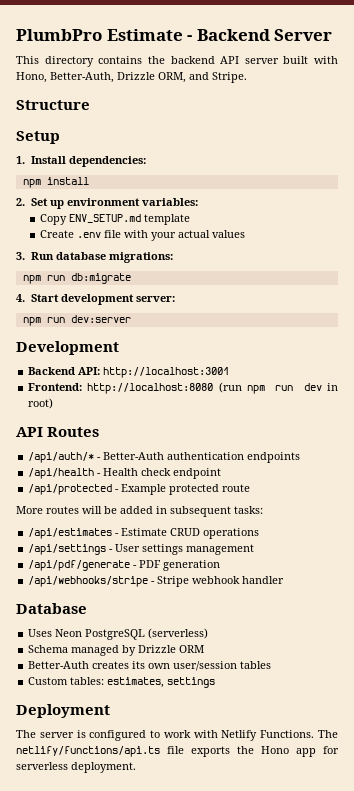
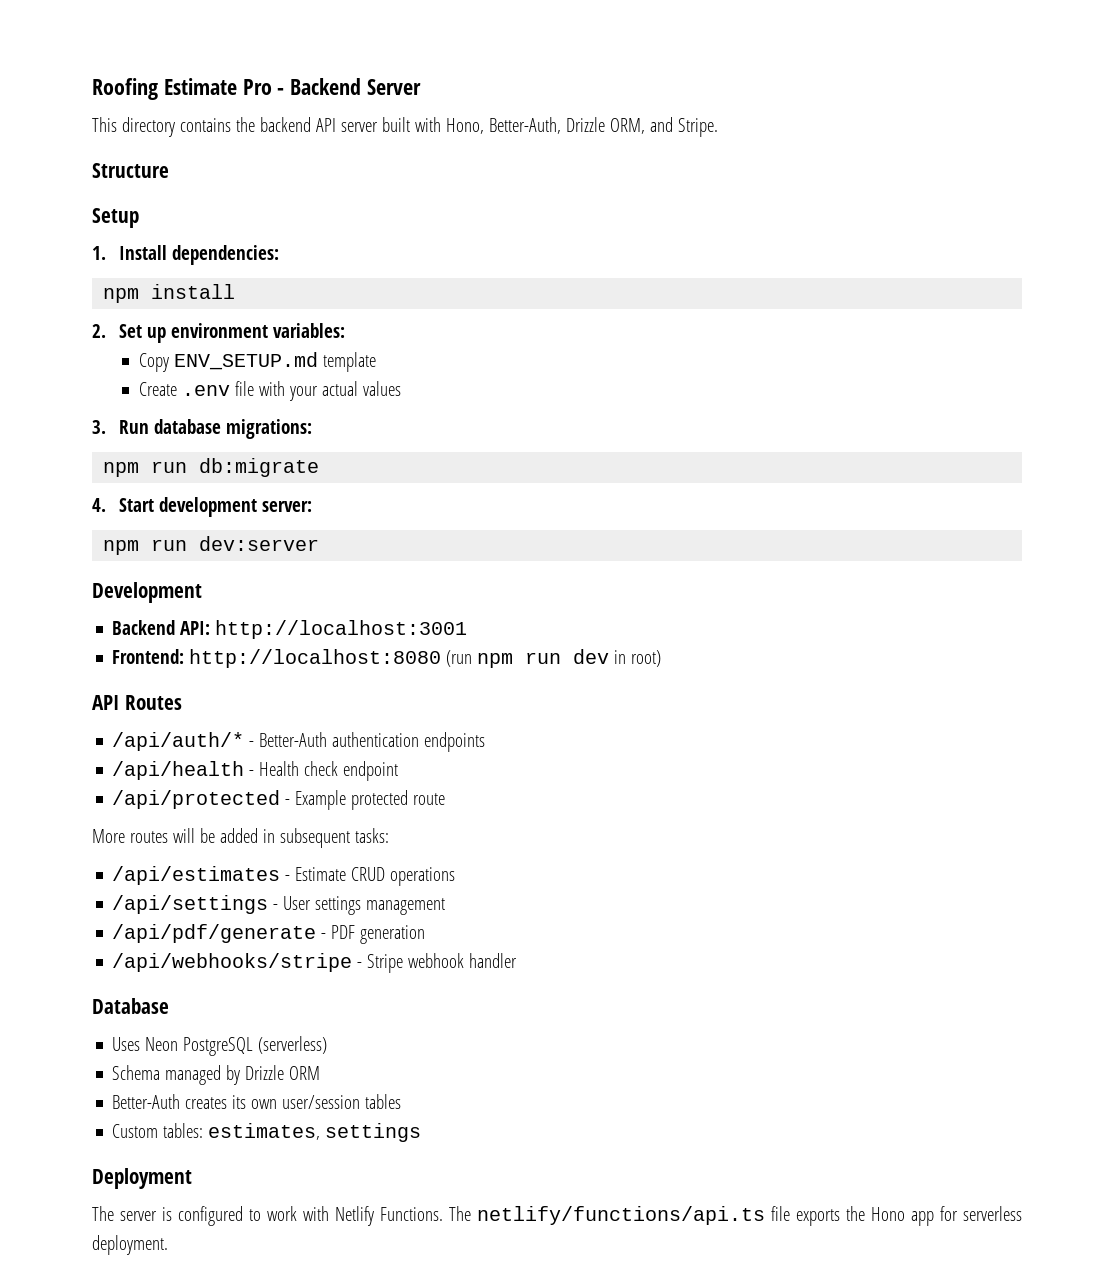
[16,29,183,41] PlumbPro Estimate -> [92,78,272,100] Roofing Estimate Pro

